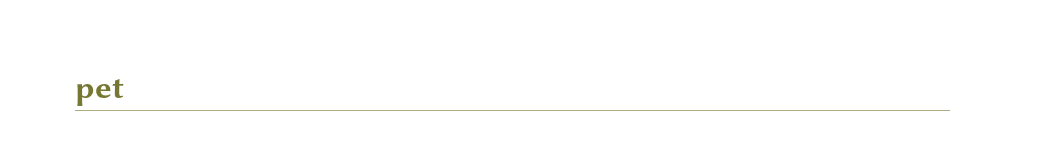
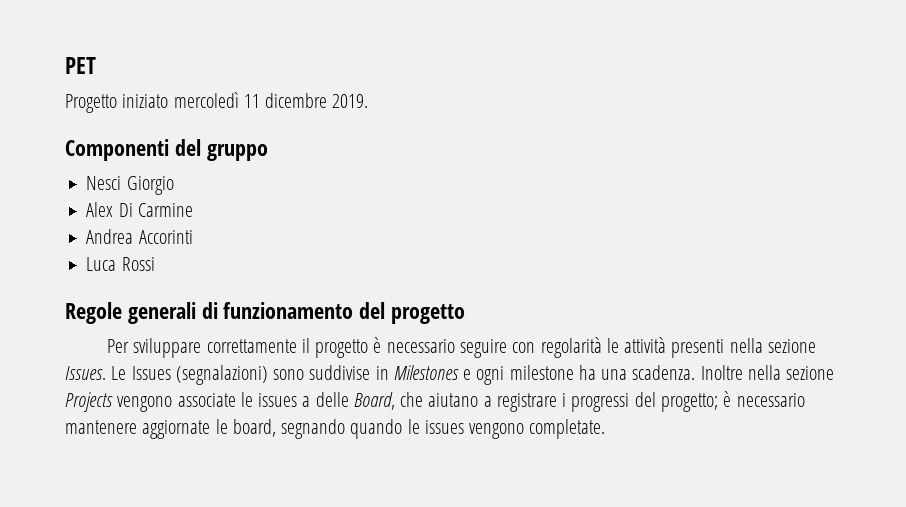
[75,79,124,106] pet -> [65,57,96,74] [65,92,369,113] [65,139,268,161] [86,176,174,195] [86,202,193,217] [86,229,193,244] [86,257,155,271] [65,302,466,324] [107,337,816,358] [65,365,835,385] [65,391,805,412] [65,419,606,439] PET // Progetto iniziato mercoledì 11 dicembre 2019. // Componenti del gruppo // Nesci Giorgio // Alex Di Carmine // Andrea Accorinti // Luca Rossi // Regole generali di funzionamento del progetto // Per sviluppare correttamente il progetto è necessario seguire con regolarità le attività presenti nella sezione Issues. Le Issues (segnalazioni) sono suddivise in Milestones e ogni milestone ha una scadenza. Inoltre nella sezione Projects vengono associate le issues a delle Board, che aiutano a registrare i progressi del progetto; è necessario mantenere aggiornate le board, segnando quando le issues vengono completate.

